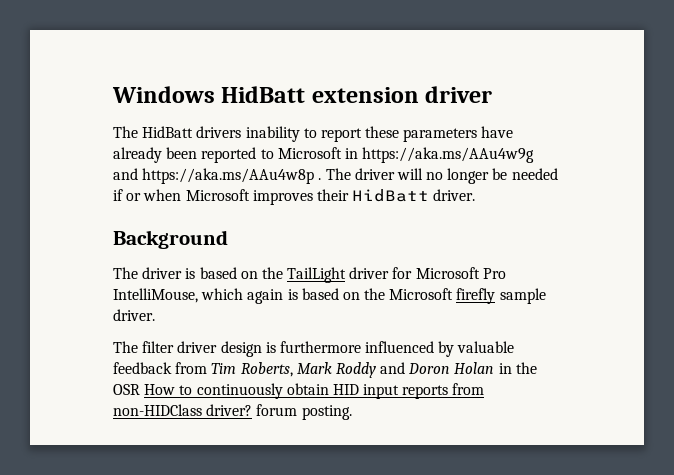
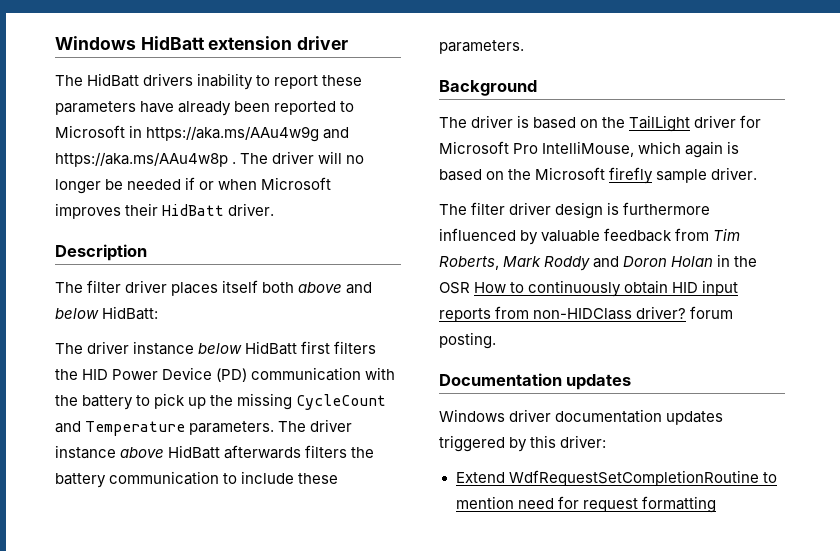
(476, 195) none -> [55,244,147,261] [55,280,373,296] [55,306,159,320] [55,341,377,355] [55,367,396,382] [55,393,387,410] [55,419,353,436] [55,445,375,459] [55,471,339,488] [439,40,524,54] // Description // The filter driver places itself both above and below HidBatt: // The driver instance below HidBatt first filters the HID Power Device (PD) communication with the battery to pick up the missing CycleCount and Temperature parameters. The driver instance above HidBatt afterwards filters the battery communication to include these parameters.
(352, 412) none -> [439,373,632,390] [439,409,724,425] [439,435,607,452] [455,470,777,486] [455,496,716,513] // Documentation updates // Windows driver documentation updates triggered by this driver: // Extend WdfRequestSetCompletionRoutine to mention need for request formatting

